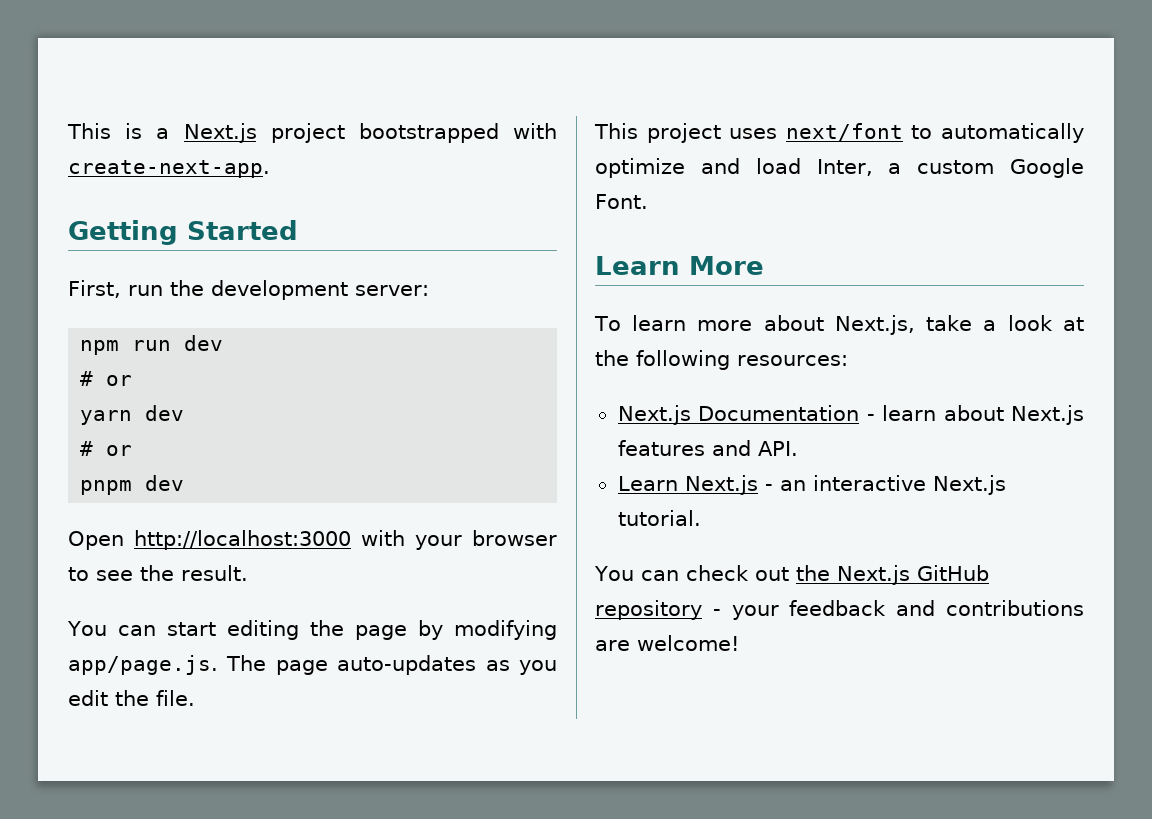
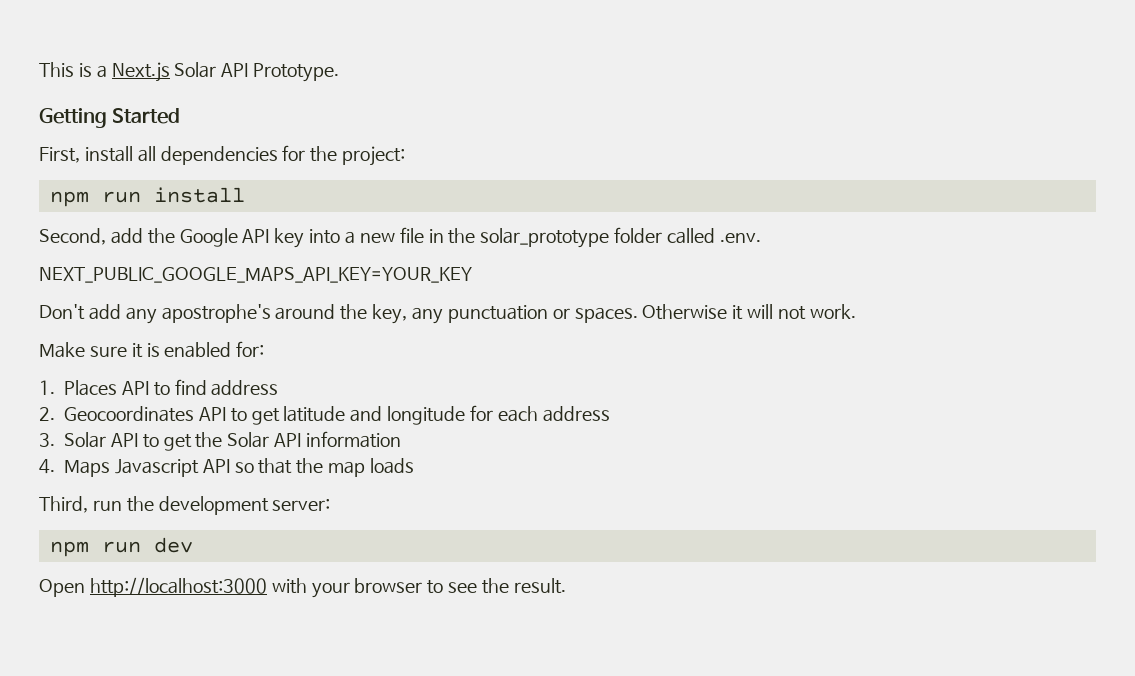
[270,123,557,143] [68,160,270,178] project bootstrapped with create-next-app. -> [174,62,340,82] Solar API Prototype.
(121, 289) none -> [84,145,406,166] [49,187,245,207] [39,227,761,248] [39,267,472,283] [39,304,856,324] [39,341,265,358] [39,379,279,396] [39,405,610,425] [39,431,402,451] [39,458,415,477] [39,496,88,513] install all dependencies for the project: // npm run install // Second, add the Google API key into a new file in the solar_prototype folder called .env. // NEXT_PUBLIC_GOOGLE_MAPS_API_KEY=YOUR_KEY // Don't add any apostrophe's around the key, any punctuation or spaces. Otherwise it will not work. // Make sure it is enabled for: // 1. Places API to find address // 2. Geocoordinates API to get latitude and longitude for each address // 3. Solar API to get the Solar API information // 4. Maps Javascript API so that the map loads // Third,
[80,371,133,386] [80,405,185,425] [80,441,133,456] [80,475,185,495] // # or // yarn dev // # or // pnpm dev -> (193, 545) none
[67,620,557,640] [68,655,557,675] [68,690,195,706] [594,123,1084,143] [595,158,1084,178] [595,194,648,209] [595,256,764,275] [594,315,1084,335] [595,350,848,370] [617,405,1084,425] [617,440,798,456] [617,475,1006,495] [617,510,701,526] [594,565,989,585] [595,600,1084,620] [595,635,739,651] // You can start editing the page by modifying app/page.js. The page auto-updates as you edit the file. // This project uses next/font to automatically optimize and load Inter, a custom Google Font. // Learn More // To learn more about Next.js, take a look at the following resources: // Next.js Documentation - learn about Next.js features and API. // Learn Next.js - an interactive Next.js tutorial. // You can check out the Next.js GitHub repository - your feedback and contributions are welcome! -> (566, 586) none

